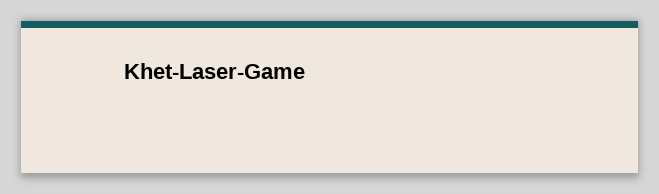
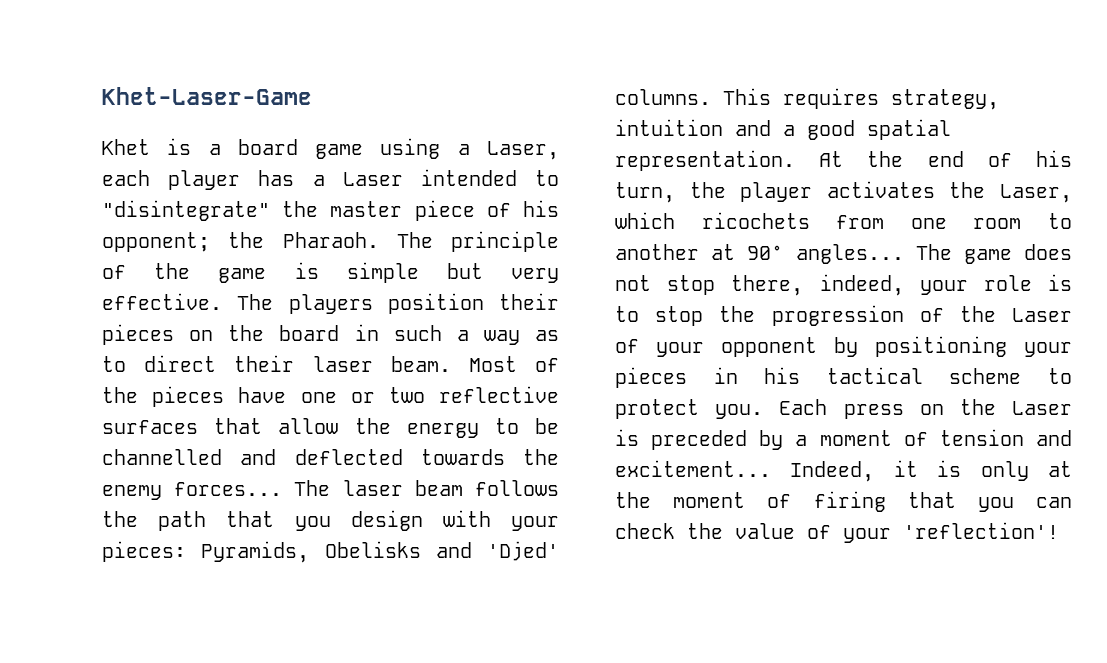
(305, 71) none -> [102,138,559,160] [102,169,559,190] [102,200,559,221] [102,231,559,252] [102,262,559,283] [102,293,559,314] [102,324,559,345] [102,355,559,372] [102,386,559,407] [102,418,559,438] [102,449,559,465] [102,480,559,500] [102,510,559,531] [102,541,559,563] [615,88,999,110] [615,119,951,140] [615,150,1072,171] [615,181,1072,203] [615,212,1072,229] [615,244,1072,264] [615,274,1072,296] [615,305,1072,326] [615,336,1072,357] [615,367,1072,388] [615,399,1072,419] [615,429,1072,450] [615,460,1072,482] [615,491,1072,512] [615,522,1059,543] // Khet is a board game using a Laser, each player has a Laser intended to "disintegrate" the master piece of his opponent; the Pharaoh. The principle of the game is simple but very effective. The players position their pieces on the board in such a way as to direct their laser beam. Most of the pieces have one or two reflective surfaces that allow the energy to be channelled and deflected towards the enemy forces... The laser beam follows the path that you design with your pieces: Pyramids, Obelisks and 'Djed' columns. This requires strategy, intuition and a good spatial representation. At the end of his turn, the player activates the Laser, which ricochets from one room to another at 90° angles... The game does not stop there, indeed, your role is to stop the progression of the Laser of your opponent by positioning your pieces in his tactical scheme to protect you. Each press on the Laser is preceded by a moment of tension and excitement... Indeed, it is only at the moment of firing that you can check the value of your 'reflection'!

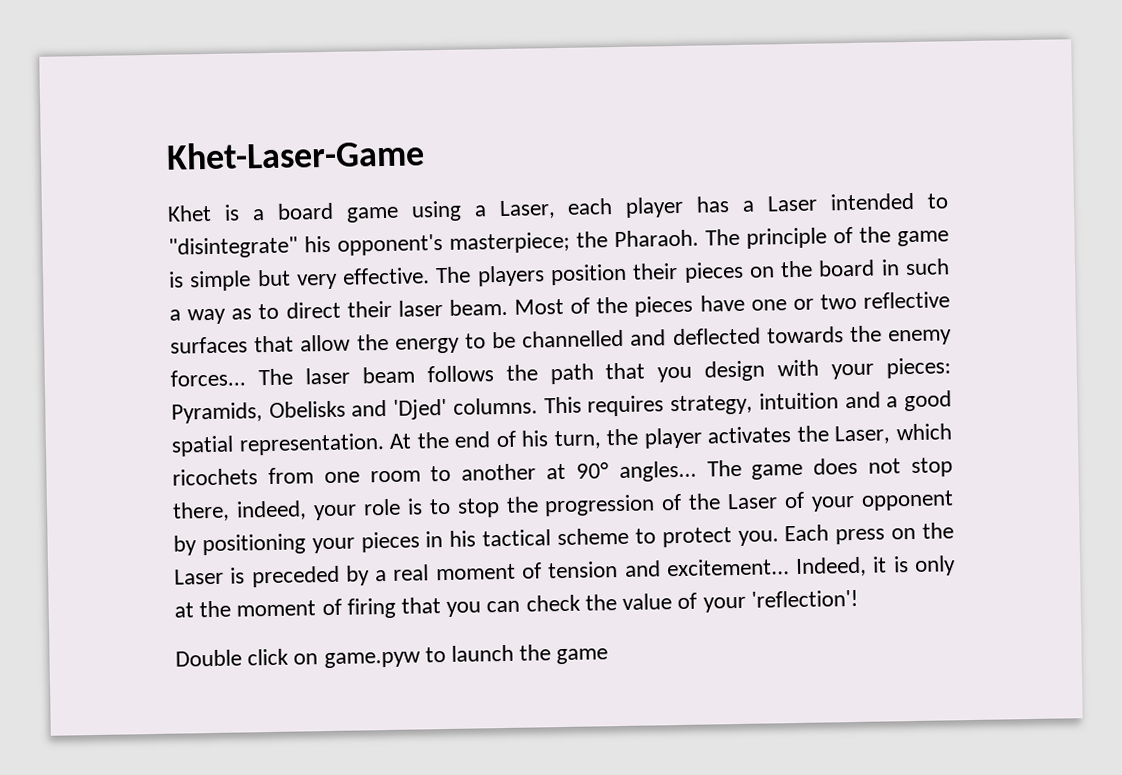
[282,200,559,221] [102,232,210,252] the master piece of his opponent; -> [304,231,570,256] his opponent's masterpiece;
(808, 440) none -> [393,564,430,581] real
(1059, 530) none -> [175,644,609,669] // Double click on game.pyw to launch the game

